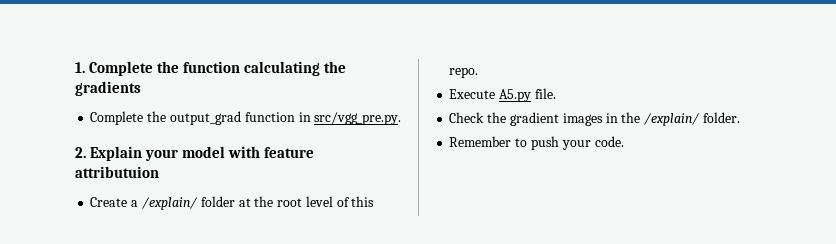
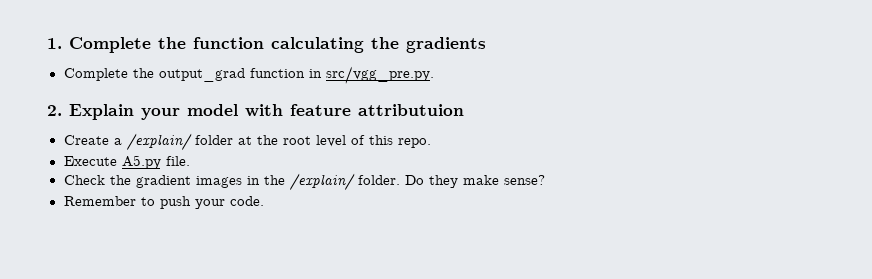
(740, 117) none -> [404,175,545,188] Do they make sense?

